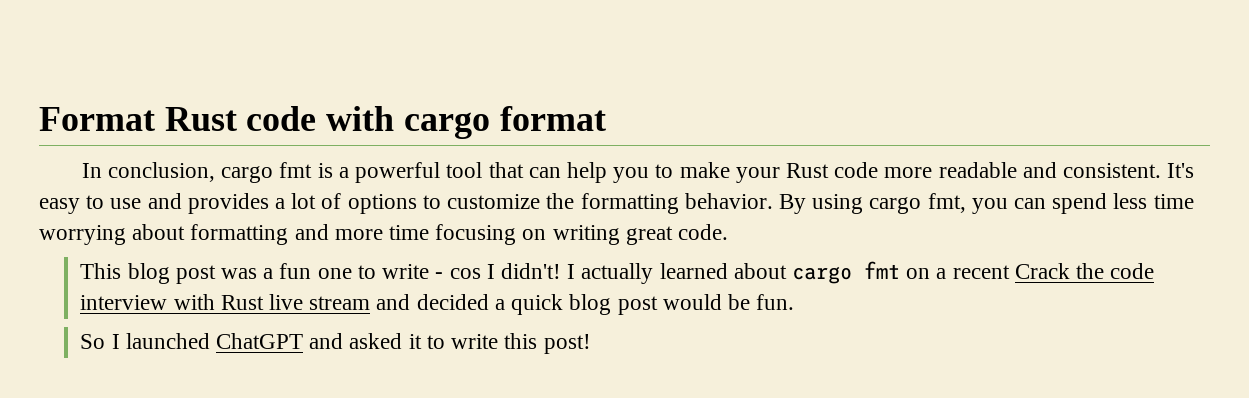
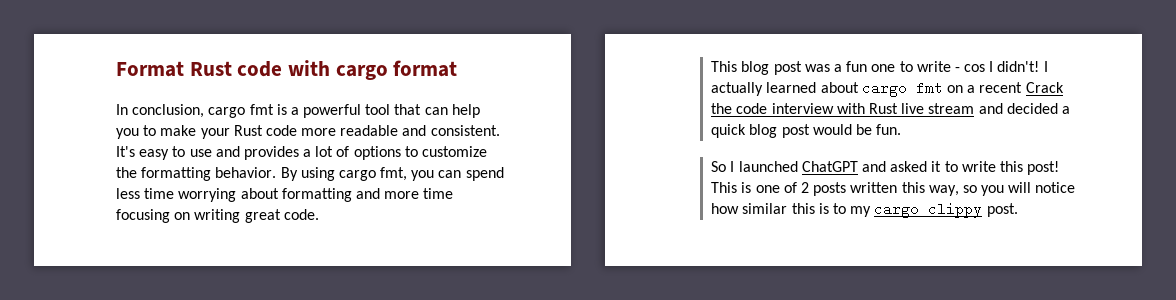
(591, 344) none -> [711,182,1076,196] [711,202,1018,218] This is one of 2 posts written this way, so you will notice how similar this is to my cargo clippy post.

